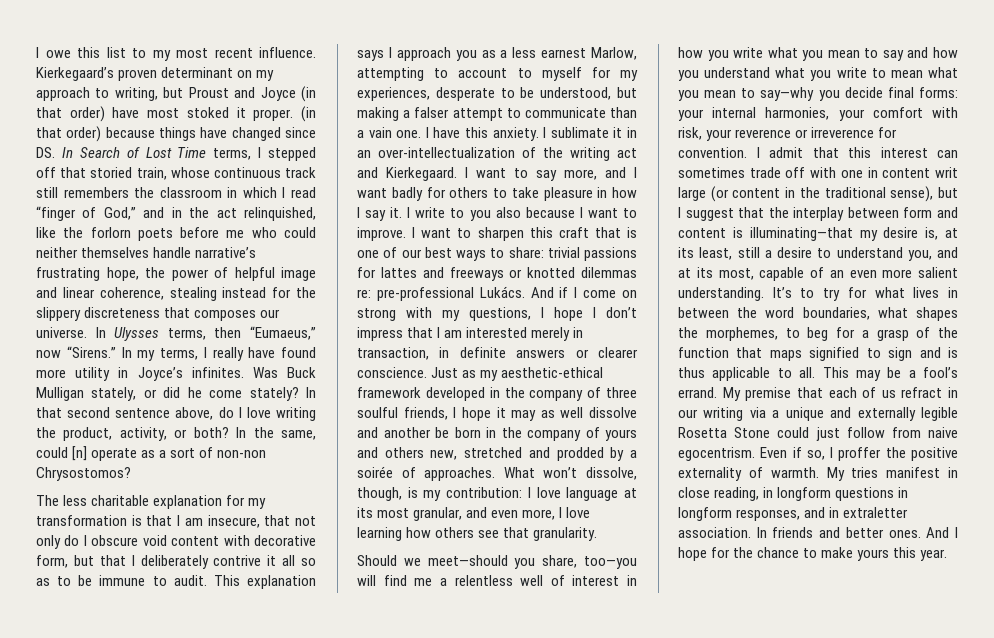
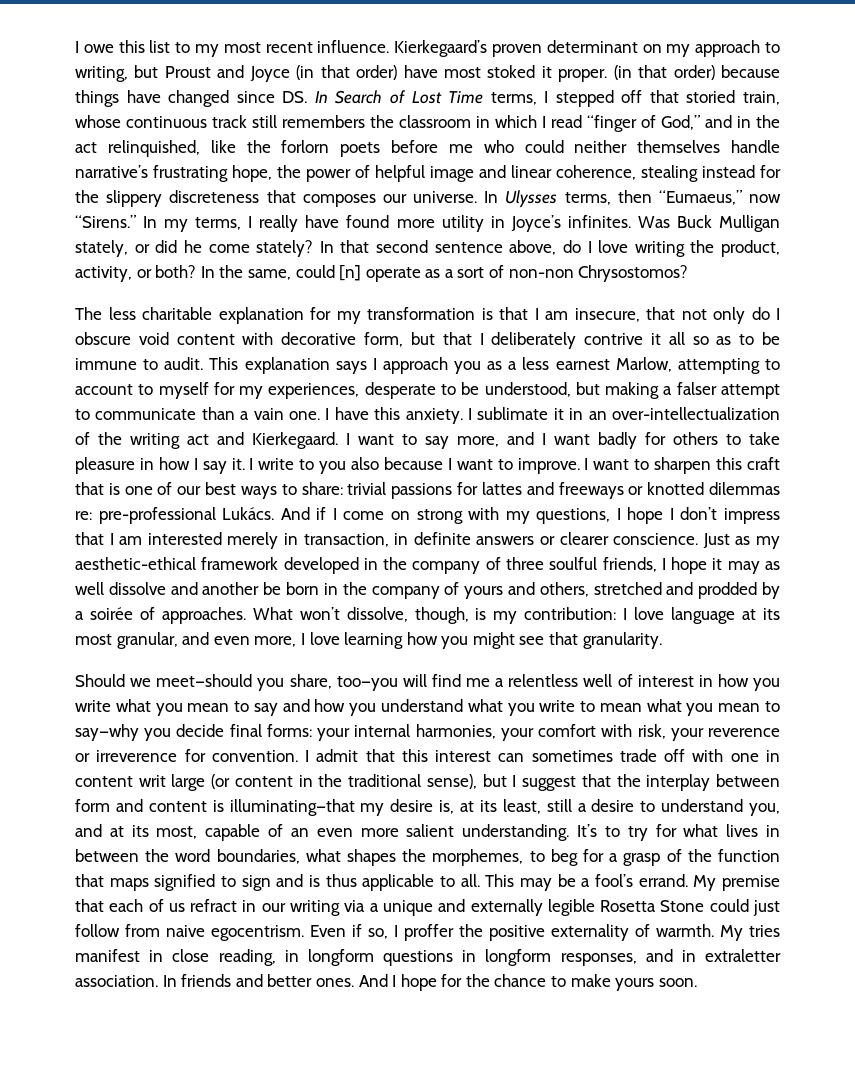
[384,447,458,460] others new, -> [539,582,589,597] others,
[435,527,475,538] others -> [441,632,515,649] you might
[893,547,948,561] this year. -> [658,978,697,987] soon.

